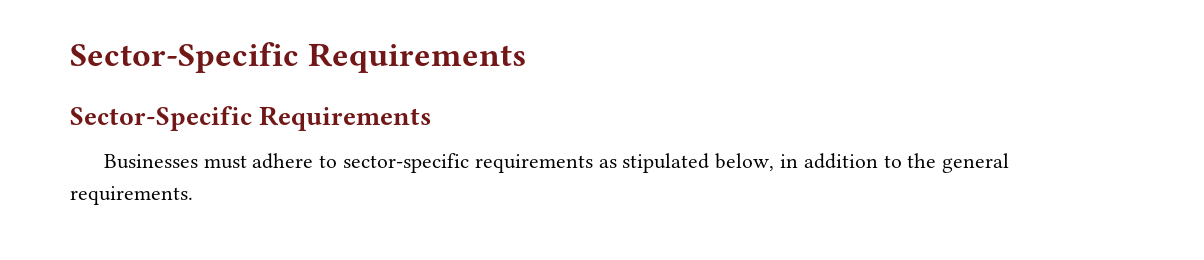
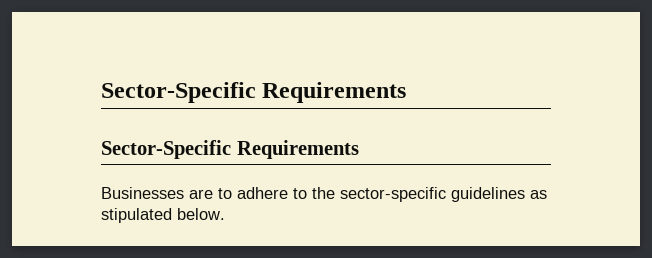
[203,153,1010,173] [70,186,193,205] must adhere to sector-specific requirements as stipulated below, in addition to the general requirements. -> [189,187,547,202] [101,208,225,223] are to adhere to the sector-specific guidelines as stipulated below.

